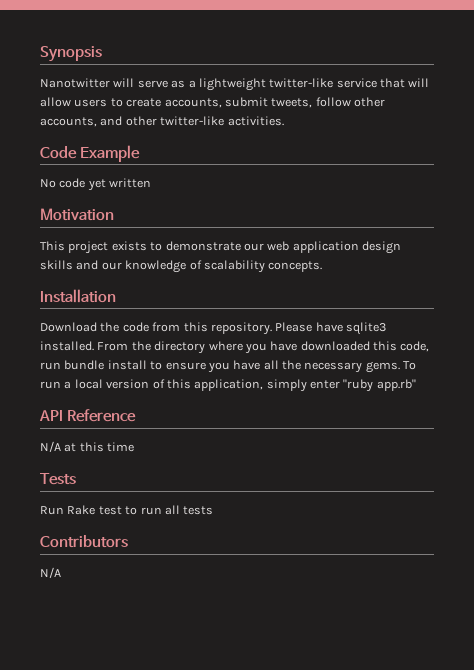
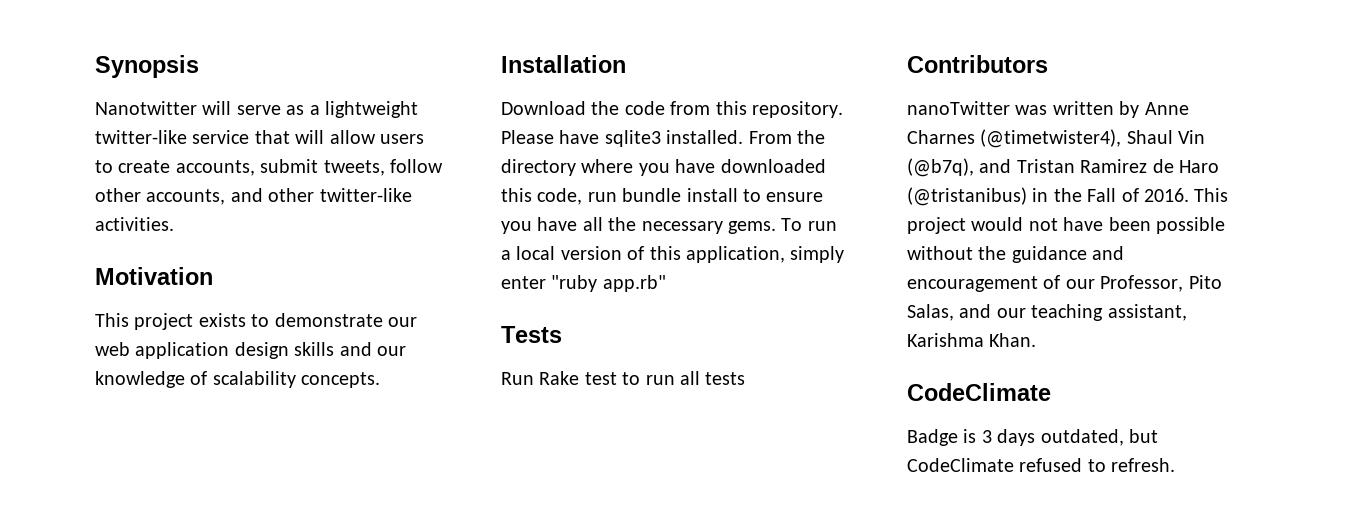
[40,145,140,162] [40,178,152,191] // Code Example // No code yet written -> (174, 224) none
[39,409,136,422] [40,441,135,452] // API Reference // N/A at this time -> (666, 283) none
[40,567,61,578] N/A -> [907,101,1189,118] [907,129,1206,148] [907,158,1219,177] [907,187,1229,206] [907,217,1225,234] [907,246,1125,263] [907,275,1222,292] [907,304,1187,321] [907,333,1037,347] [907,383,1051,401] [907,429,1158,446] [907,458,1176,472] nanoTwitter was written by Anne Charnes (@timetwister4), Shaul Vin (@b7q), and Tristan Ramirez de Haro (@tristanibus) in the Fall of 2016. This project would not have been possible without the guidance and encouragement of our Professor, Pito Salas, and our teaching assistant, Karishma Khan. // CodeClimate // Badge is 3 days outdated, but CodeClimate refused to refresh.

